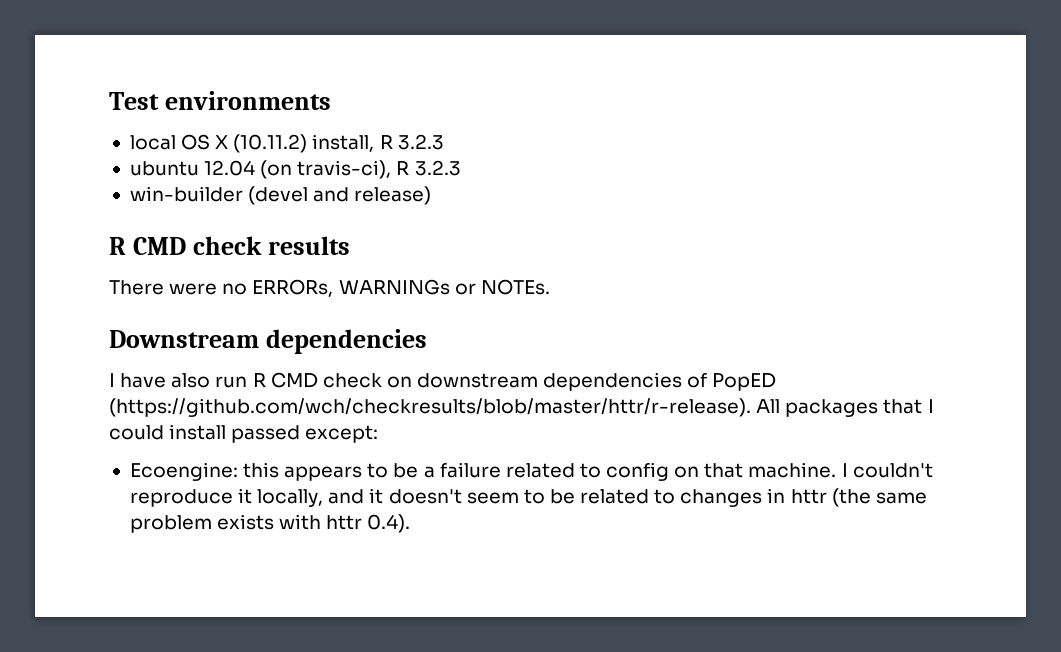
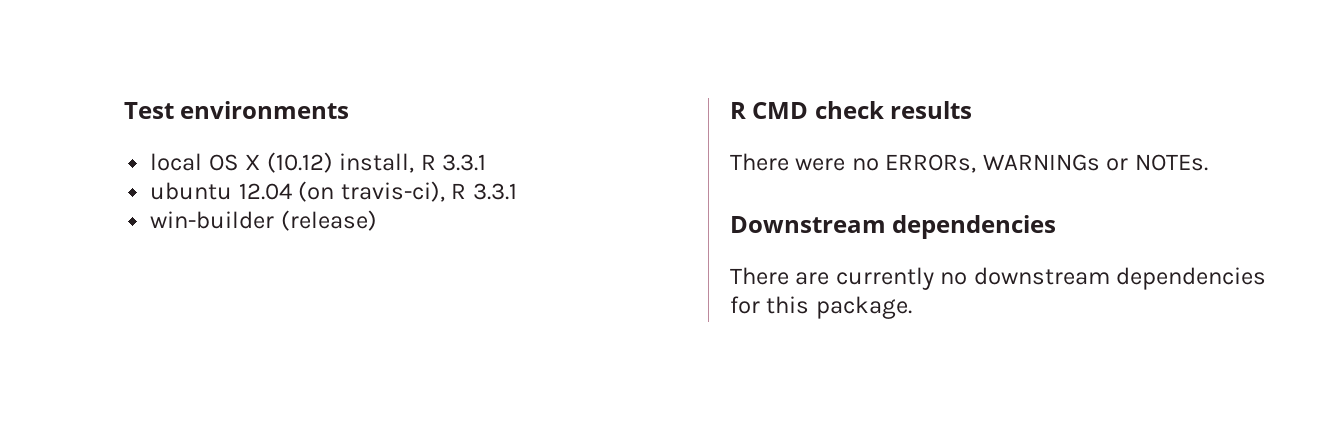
[233,134,308,153] (10.11.2) -> [266,152,333,173] (10.12)
[397,134,444,150] 3.2.3 -> [442,154,487,171] 3.3.1
[414,160,461,176] 3.2.3 -> [472,183,517,200] 3.3.1
[248,186,432,205] (devel and release) -> [280,210,377,231] (release)
[109,372,777,391] [109,398,934,417] [109,424,379,443] [129,462,933,481] [129,488,927,507] [129,514,411,533] I have also run R CMD check on downstream dependencies of PopED (https://github.com/wch/checkresults/blob/master/httr/r-release). All packages that I could install passed except: // Ecoengine: this appears to be a failure related to config on that machine. I couldn't reproduce it locally, and it doesn't seem to be related to changes in httr (the same problem exists with httr 0.4). -> [730,267,1267,290] [730,296,912,319] There are currently no downstream dependencies for this package.

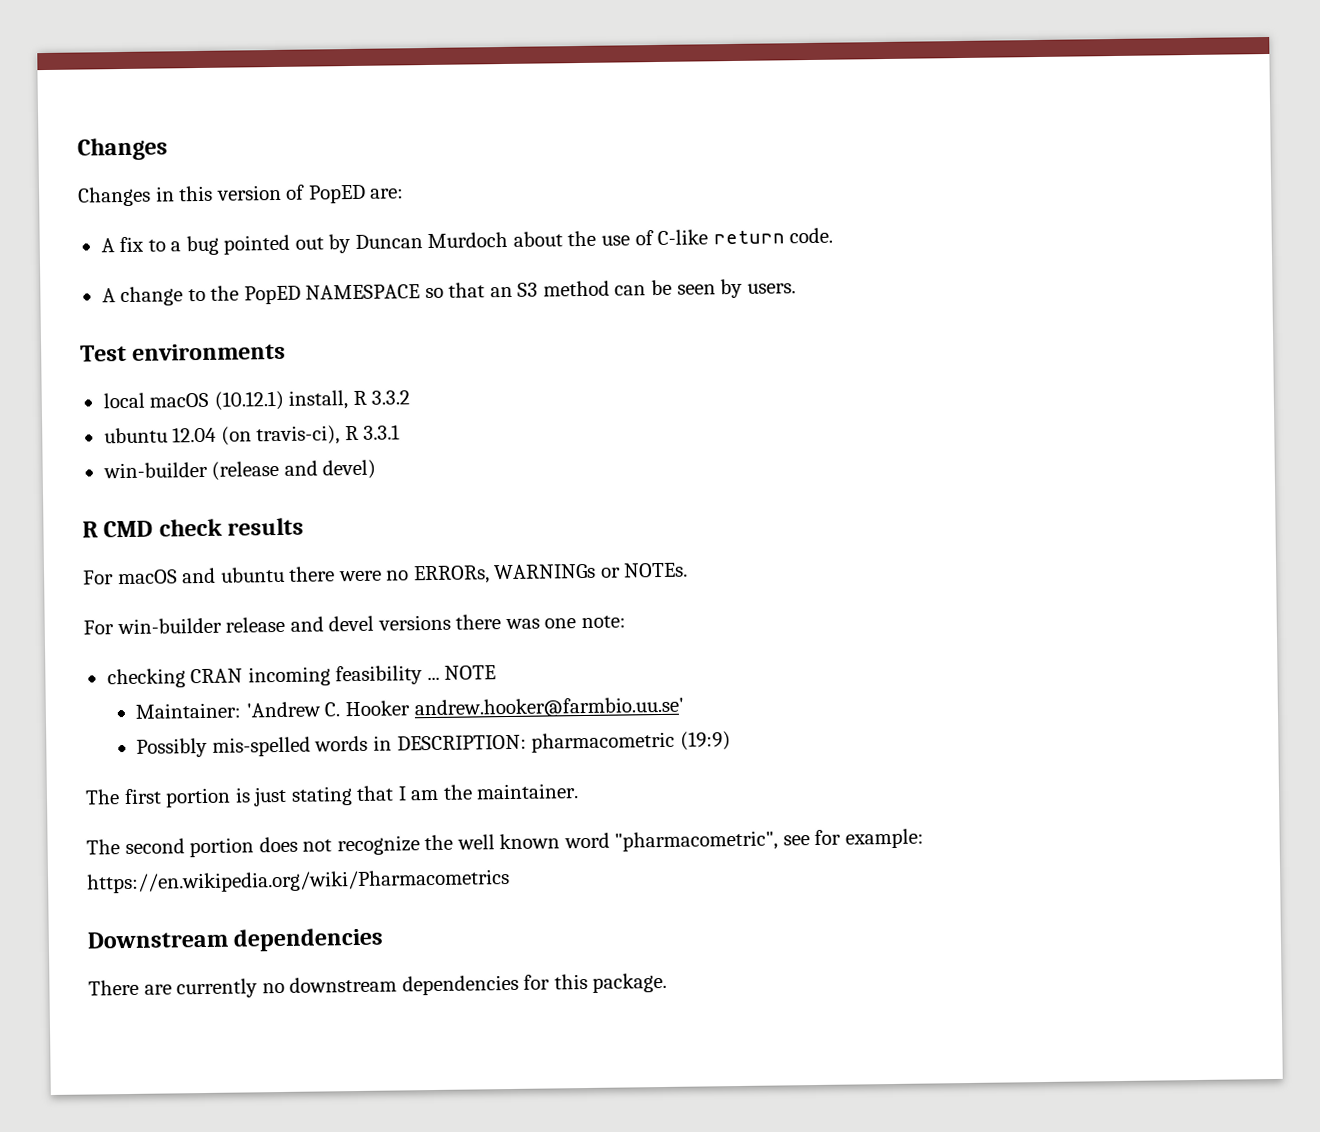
(124, 110) none -> [77,137,168,161] [77,184,405,207] [100,227,834,256] [101,278,796,307] Changes // Changes in this version of PopED are: // A fix to a bug pointed out by Duncan Murdoch about the use of C-like return code. // A change to the PopED NAMESPACE so that an S3 method can be seen by users. //
[208,152,333,173] OS X (10.12) -> [149,390,284,411] macOS (10.12.1)
[442,154,487,171] 3.3.1 -> [371,390,411,405] 3.3.2
[280,210,377,231] (release) -> [211,459,377,481] (release and devel)
[730,153,789,171] There -> [83,566,336,585] For macOS and ubuntu there
(1208, 162) none -> [83,614,626,635] [106,665,497,689] [135,696,684,719] [136,731,731,758] [85,783,580,808] [86,828,924,858] [86,869,510,894] // For win-builder release and devel versions there was one note: // checking CRAN incoming feasibility ... NOTE // Maintainer: 'Andrew C. Hooker andrew.hooker@farmbio.uu.se' // Possibly mis-spelled words in DESCRIPTION: pharmacometric (19:9) // The first portion is just stating that I am the maintainer. // The second portion does not recognize the well known word "pharmacometric", see for example: https://en.wikipedia.org/wiki/Pharmacometrics

